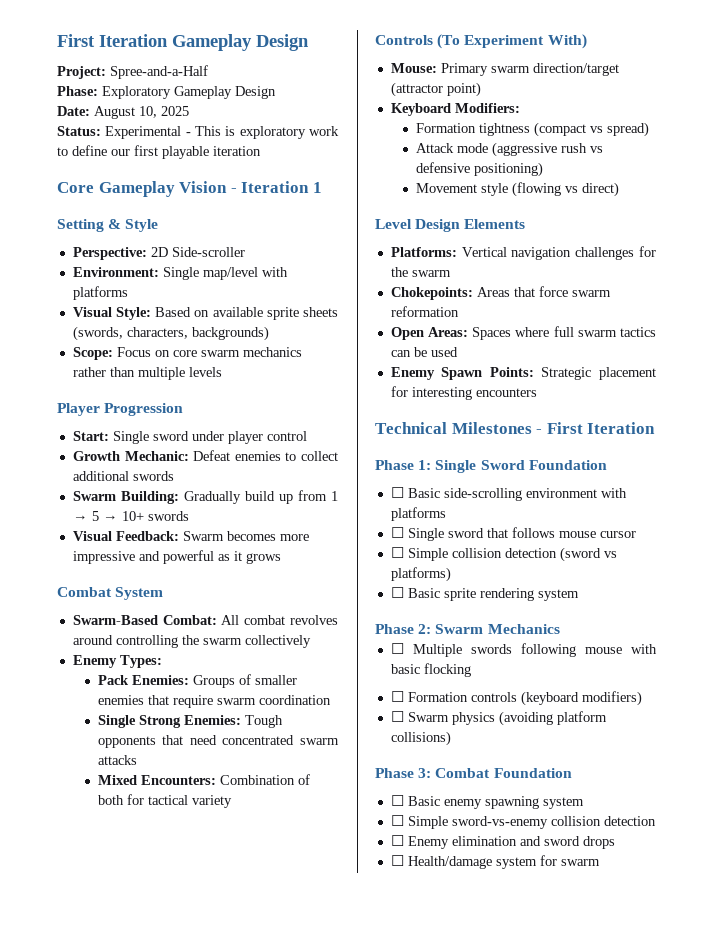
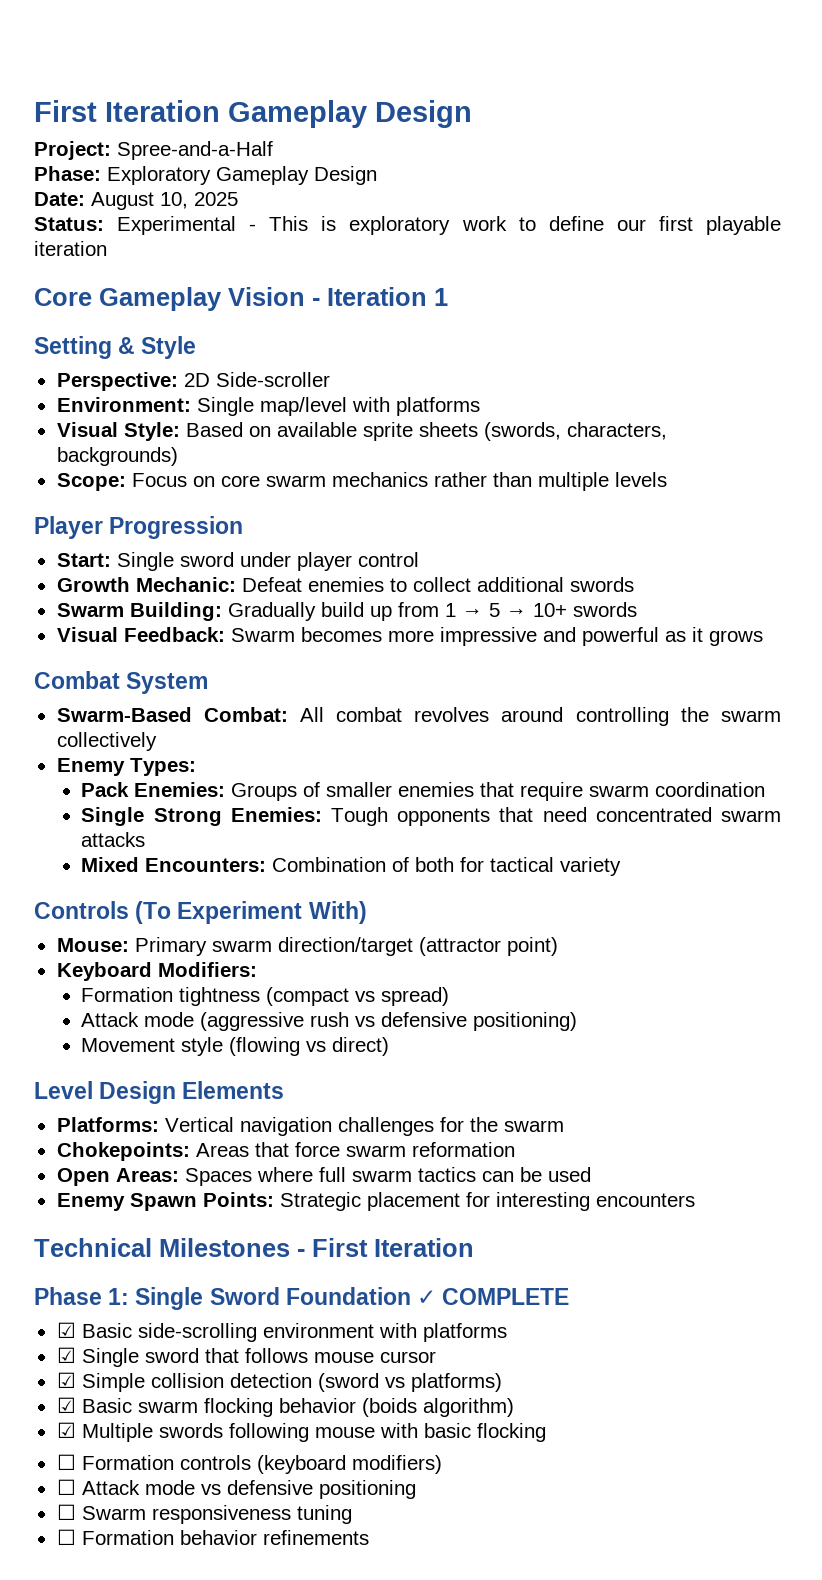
[390,487,404,498] // ☐ -> [417,1288,570,1305] [56,1322,76,1338] ✓ COMPLETE // ☑
[390,527,404,538] ☐ -> [56,1347,76,1363] ☑
[390,547,404,558] ☐ -> [56,1372,76,1388] ☑
[390,587,579,601] [375,624,560,634] [390,643,404,654] ☐ Basic sprite rendering system // Phase 2: Swarm Mechanics // ☐ -> [56,1397,514,1417] [56,1422,76,1438] ☑ Basic swarm flocking behavior (boids algorithm) // ☑
[407,711,607,726] [390,731,451,746] [375,768,572,778] [390,795,584,809] [390,815,656,829] [390,835,615,849] [390,855,600,869] Swarm physics (avoiding platform collisions) // Phase 3: Combat Foundation // ☐ Basic enemy spawning system // ☐ Simple sword-vs-enemy collision detection // ☐ Enemy elimination and sword drops // ☐ Health/damage system for swarm -> [81,1480,416,1499] [56,1504,352,1524] [56,1529,369,1545] Attack mode vs defensive positioning // ☐ Swarm responsiveness tuning // ☐ Formation behavior refinements

